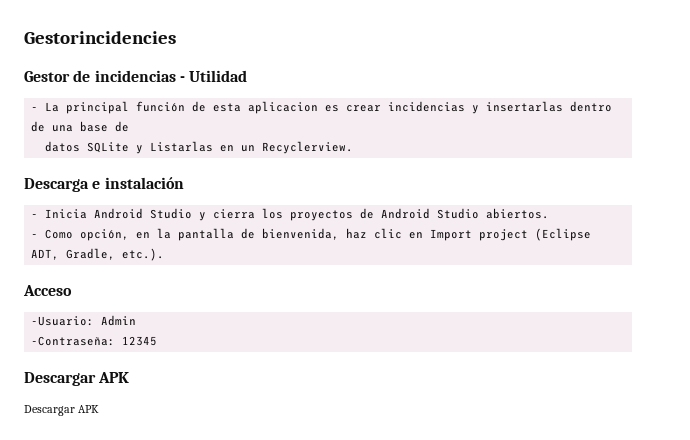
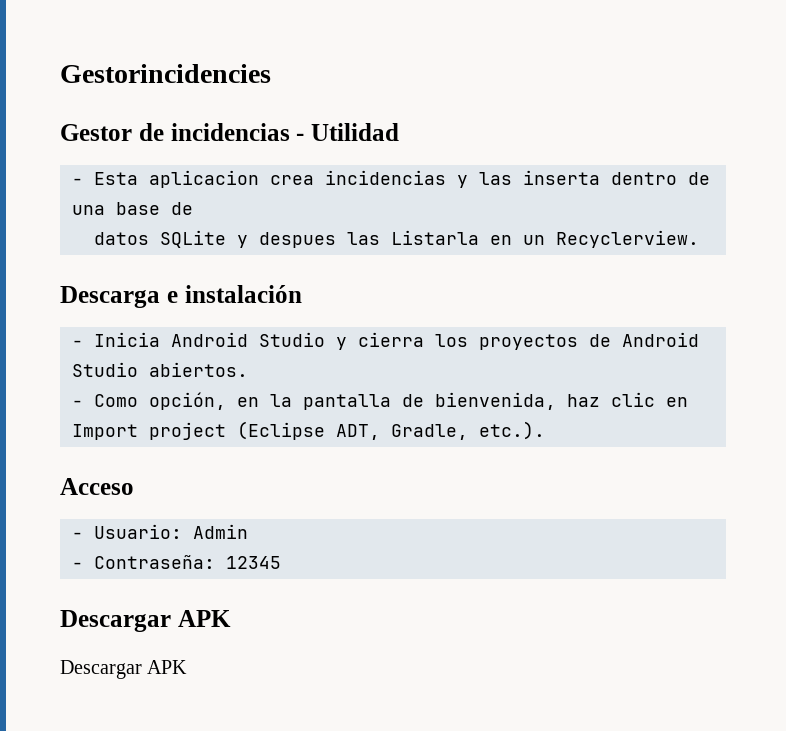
[45,101,564,114] La principal función de esta aplicacion es crear incidencias y insertarlas -> [94,170,600,188] Esta aplicacion crea incidencias y las inserta
[150,141,214,152] Listarlas -> [259,230,479,248] despues las Listarla
[31,316,95,326] -Usuario: -> [72,524,182,539] - Usuario:
[31,336,116,346] -Contraseña: -> [72,555,215,569] - Contraseña:

